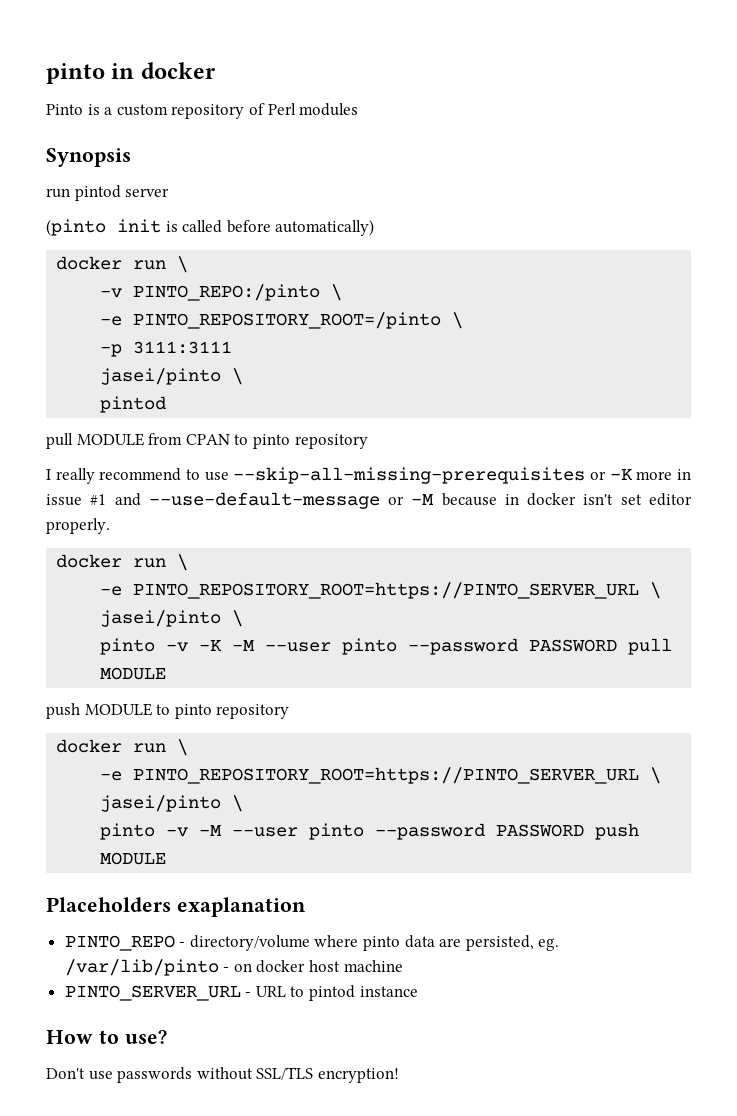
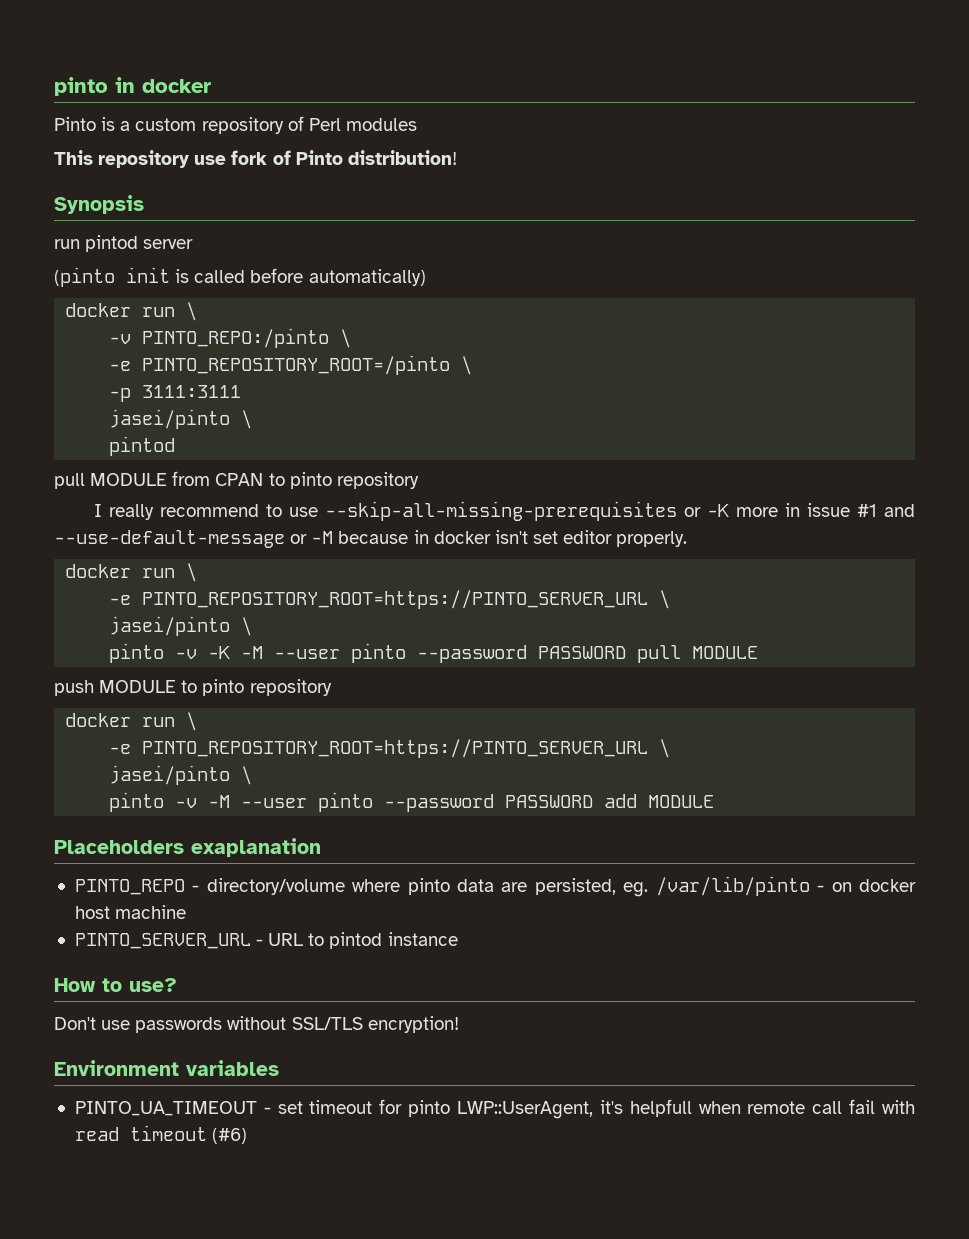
(359, 109) none -> [54,150,457,168] // This repository use fork of Pinto distribution!
[595,823,640,840] push -> [604,794,638,808] add
(399, 1075) none -> [54,1060,279,1076] [74,1099,915,1119] [74,1125,248,1144] // Environment variables // PINTO_UA_TIMEOUT - set timeout for pinto LWP::UserAgent, it's helpfull when remote call fail with read timeout (#6)

